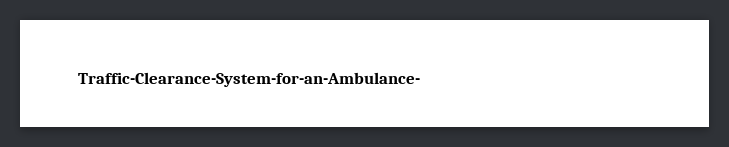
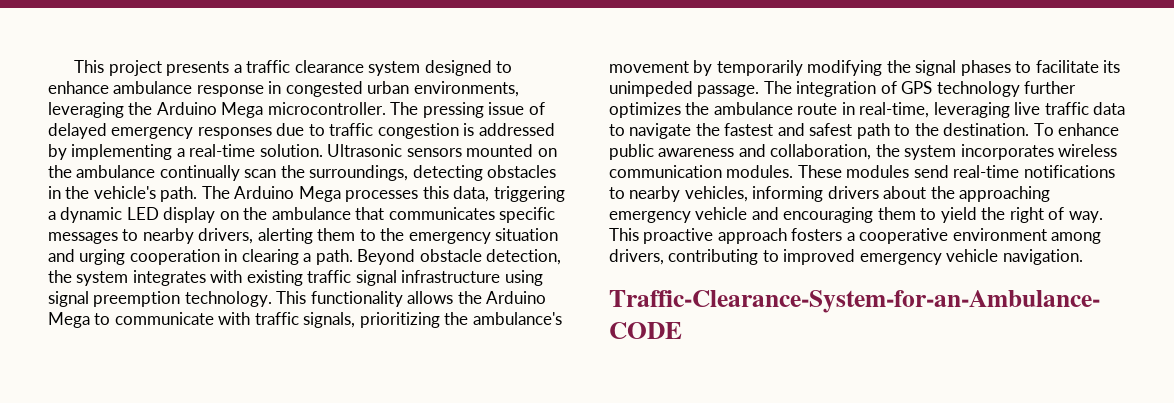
[78,72,420,87] Traffic-Clearance-System-for-an-Ambulance- -> [74,60,513,76] [48,81,519,97] [48,102,545,118] [48,123,555,139] [48,144,557,160] [48,165,557,181] [48,186,565,202] [48,207,556,223] [48,228,559,244] [48,249,562,265] [48,270,543,286] [48,291,547,307] [48,312,562,328] [609,60,1121,76] [609,81,1077,97] [609,102,1126,118] [609,123,1120,139] [609,144,1118,160] [609,165,1115,178] [609,186,1051,202] [609,207,1103,223] [609,228,1102,244] [609,249,1083,265] [609,290,1100,313] [609,322,682,339] This project presents a traffic clearance system designed to enhance ambulance response in congested urban environments, leveraging the Arduino Mega microcontroller. The pressing issue of delayed emergency responses due to traffic congestion is addressed by implementing a real-time solution. Ultrasonic sensors mounted on the ambulance continually scan the surroundings, detecting obstacles in the vehicle's path. The Arduino Mega processes this data, triggering a dynamic LED display on the ambulance that communicates specific messages to nearby drivers, alerting them to the emergency situation and urging cooperation in clearing a path. Beyond obstacle detection, the system integrates with existing traffic signal infrastructure using signal preemption technology. This functionality allows the Arduino Mega to communicate with traffic signals, prioritizing the ambulance's movement by temporarily modifying the signal phases to facilitate its unimpeded passage. The integration of GPS technology further optimizes the ambulance route in real-time, leveraging live traffic data to navigate the fastest and safest path to the destination. To enhance public awareness and collaboration, the system incorporates wireless communication modules. These modules send real-time notifications to nearby vehicles, informing drivers about the approaching emergency vehicle and encouraging them to yield the right of way. This proactive approach fosters a cooperative environment among drivers, contributing to improved emergency vehicle navigation. // Traffic-Clearance-System-for-an-Ambulance- CODE

